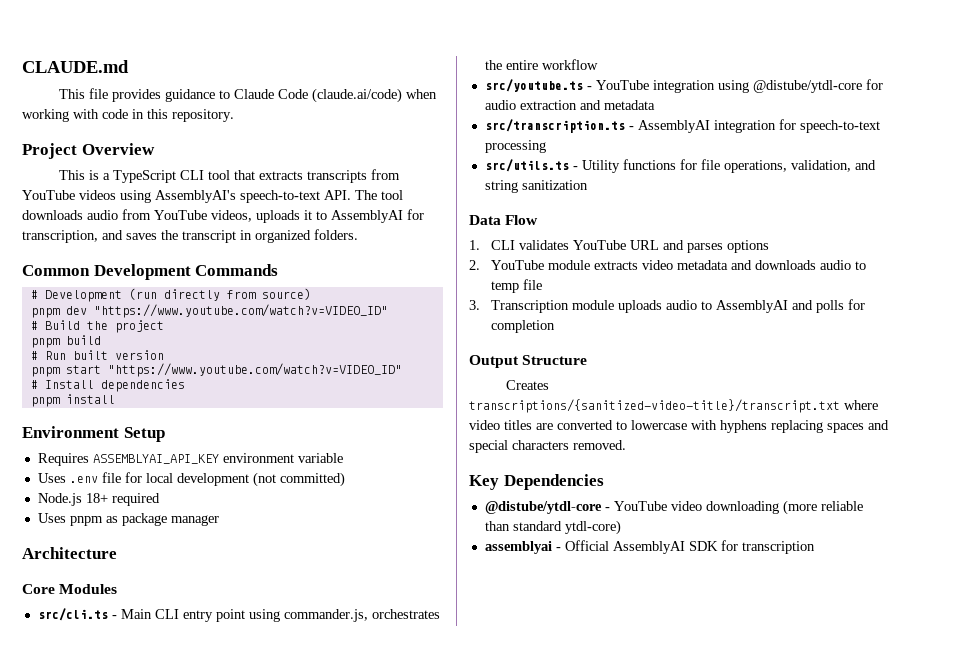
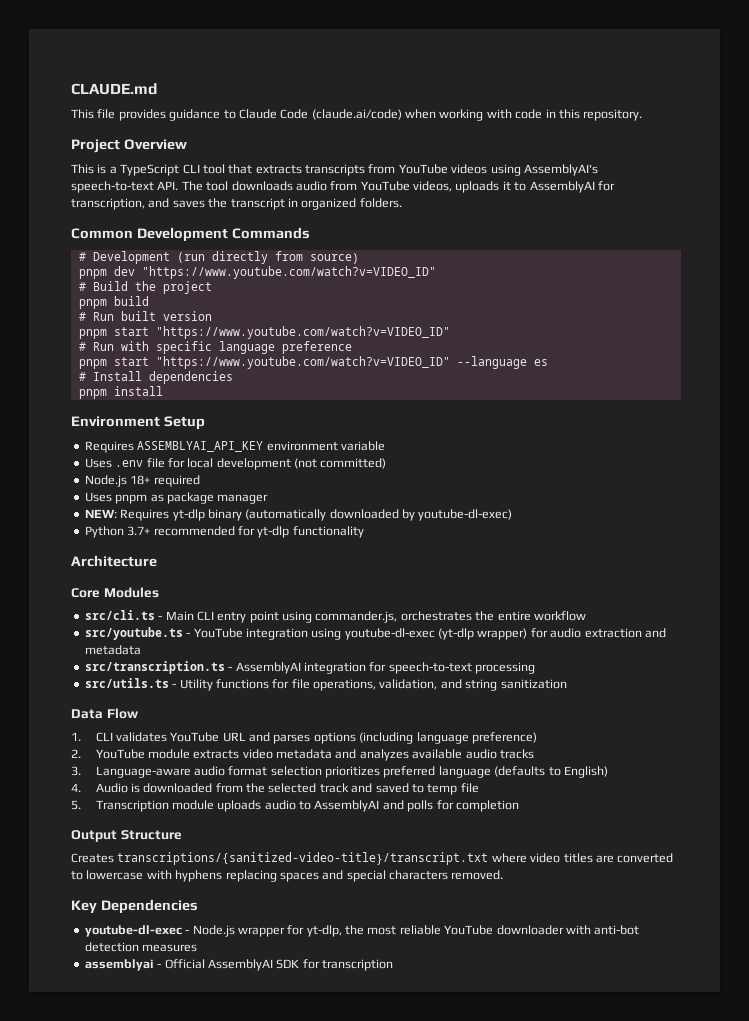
(402, 370) none -> [78,341,352,354] [78,356,548,369] // # Run with specific language preference // pnpm start "https://www.youtube.com/watch?v=VIDEO_ID" --language es
(219, 520) none -> [84,509,513,521] [84,526,364,538] // NEW: Requires yt-dlp binary (automatically downloaded by youtube-dl-exec) // Python 3.7+ recommended for yt-dlp functionality
[752,80,862,93] @distube/ytdl-core -> [344,628,528,640] youtube-dl-exec (yt-dlp wrapper)
(769, 246) none -> [359,732,537,744] (including language preference)
[754,260,851,270] downloads audio -> [359,749,534,761] [71,766,608,778] [71,783,409,793] analyzes available audio tracks // 3. Language-aware audio format selection prioritizes preferred language (defaults to English) // 4. Audio is downloaded from the selected track and saved
[469,300,480,310] 3. -> [71,800,81,810] 5.
[484,500,863,515] [484,520,621,535] @distube/ytdl-core - YouTube video downloading (more reliable than standard ytdl-core) -> [84,925,640,937] [84,942,198,952] youtube-dl-exec - Node.js wrapper for yt-dlp, the most reliable YouTube downloader with anti-bot detection measures

